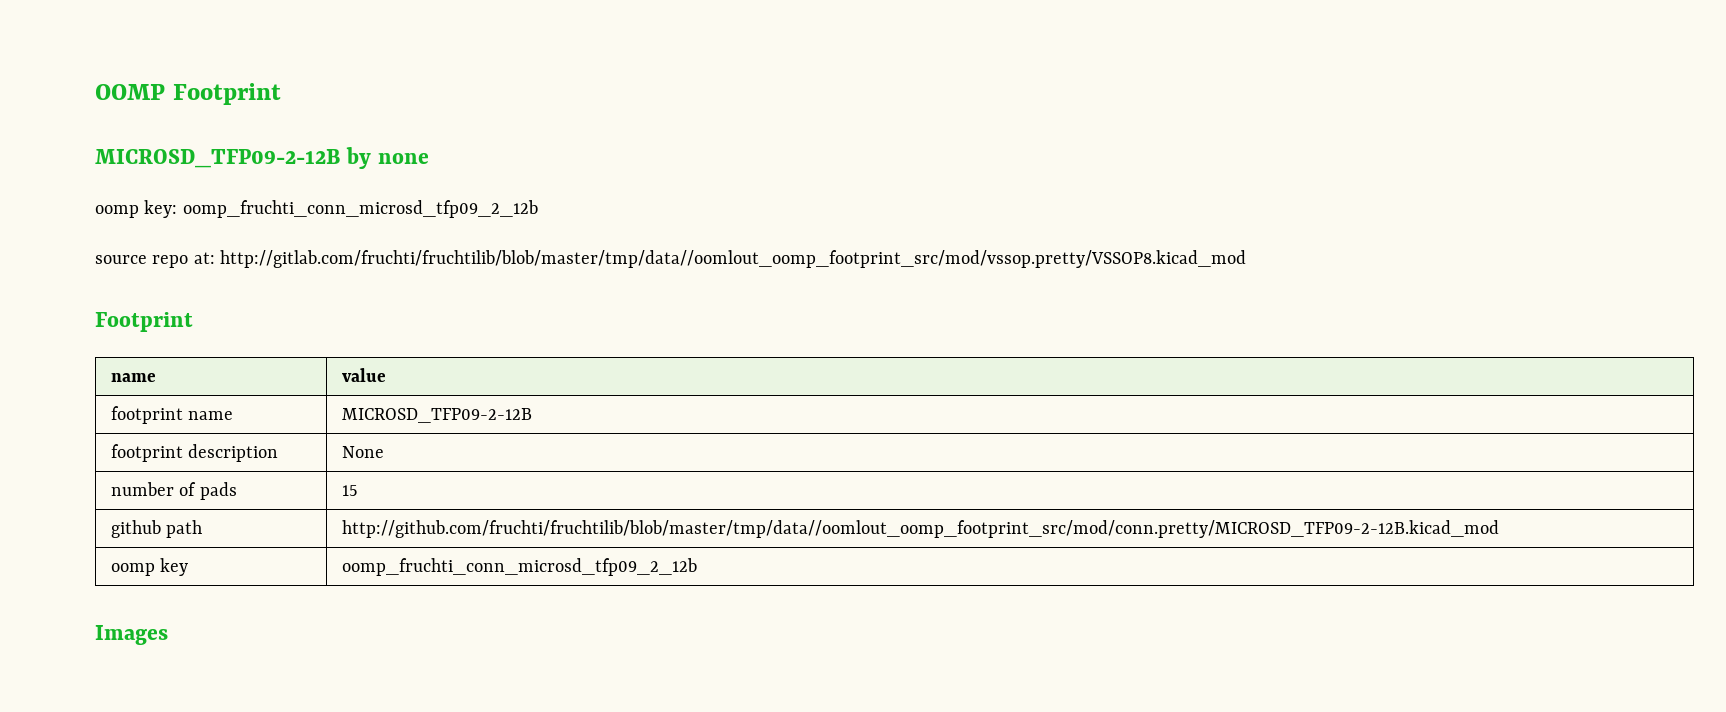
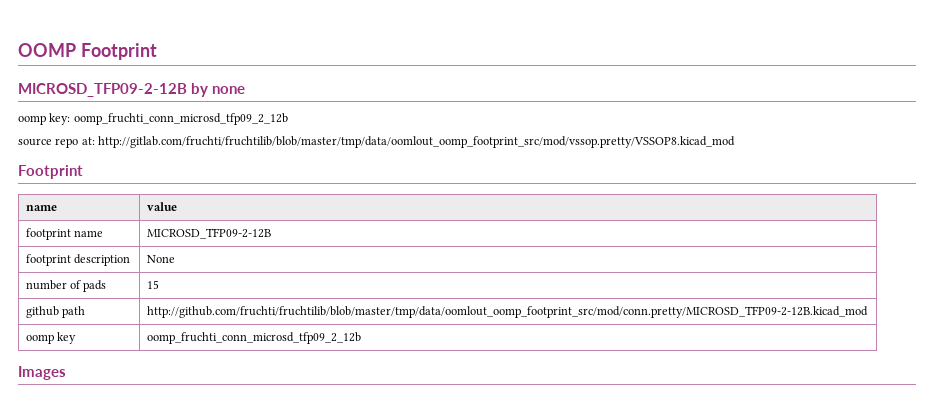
[220,250,1247,268] http://gitlab.com/fruchti/fruchtilib/blob/master/tmp/data//oomlout_oomp_footprint_src/mod/vssop.pretty/VSSOP8.kicad_mod -> [98,136,736,148] http://gitlab.com/fruchti/fruchtilib/blob/master/tmp/data/oomlout_oomp_footprint_src/mod/vssop.pretty/VSSOP8.kicad_mod
[341,520,1499,538] http://github.com/fruchti/fruchtilib/blob/master/tmp/data//oomlout_oomp_footprint_src/mod/conn.pretty/MICROSD_TFP09-2-12B.kicad_mod -> [146,306,868,318] http://github.com/fruchti/fruchtilib/blob/master/tmp/data/oomlout_oomp_footprint_src/mod/conn.pretty/MICROSD_TFP09-2-12B.kicad_mod

